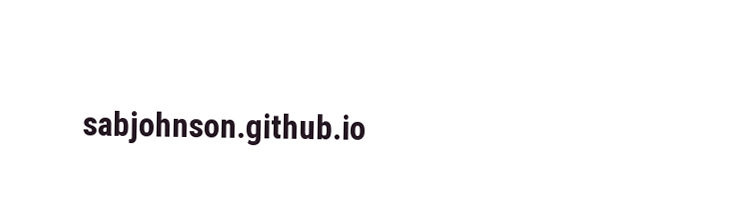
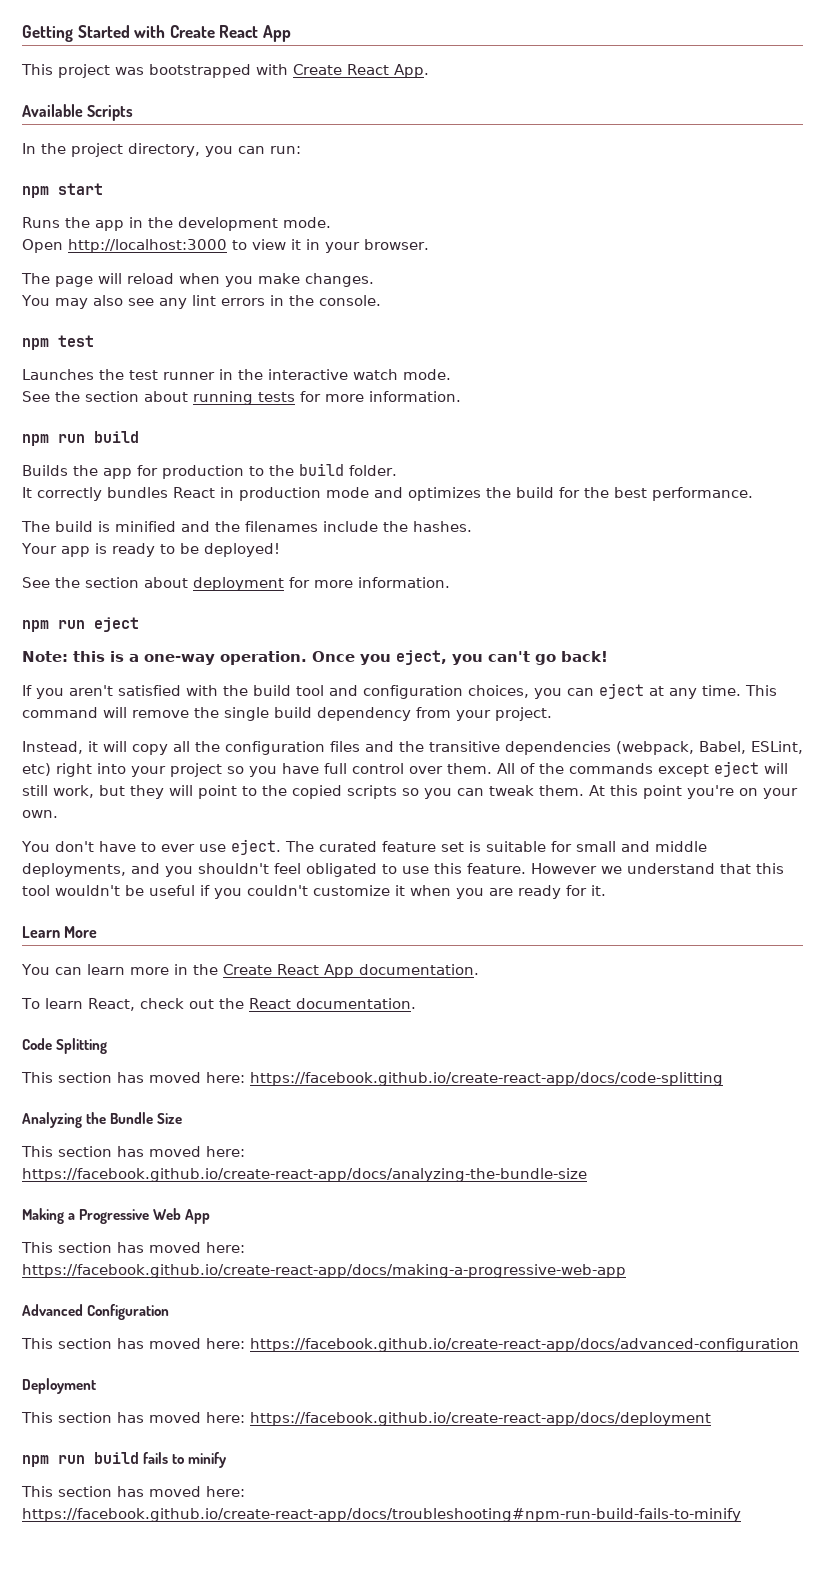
[82,110,366,147] sabjohnson.github.io -> [22,25,291,42] [21,64,429,78] [22,104,134,121] [22,143,301,157] [22,183,103,198] [22,217,331,231] [22,239,429,253] [21,273,374,287] [21,295,381,309] [22,335,94,350] [22,369,451,380] [22,391,461,405] [22,431,139,446] [22,463,397,479] [22,487,753,501] [21,521,472,532] [21,543,280,557] [22,577,450,591] [22,617,139,632] [22,650,608,665] [22,683,777,699] [22,707,552,721] [22,741,803,755] [22,761,788,777] [22,785,798,799] [22,810,58,818] [21,839,707,855] [22,863,784,877] [22,885,606,899] [22,926,98,938] [21,964,479,978] [21,998,416,1011] [22,1038,108,1054] [21,1072,723,1086] [22,1112,183,1128] [21,1146,245,1157] [22,1168,587,1182] [22,1208,211,1224] [21,1242,245,1253] [22,1264,626,1278] [22,1304,170,1320] [21,1338,799,1352] [22,1378,96,1394] [21,1412,711,1426] [22,1452,228,1468] [21,1486,245,1497] [22,1508,741,1522] Getting Started with Create React App // This project was bootstrapped with Create React App. // Available Scripts // In the project directory, you can run: // npm start // Runs the app in the development mode. // Open http://localhost:3000 to view it in your browser. // The page will reload when you make changes. // You may also see any lint errors in the console. // npm test // Launches the test runner in the interactive watch mode. // See the section about running tests for more information. // npm run build // Builds the app for production to the build folder. // It correctly bundles React in production mode and optimizes the build for the best performance. // The build is minified and the filenames include the hashes. // Your app is ready to be deployed! // See the section about deployment for more information. // npm run eject // Note: this is a one-way operation. Once you eject, you can't go back! // If you aren't satisfied with the build tool and configuration choices, you can eject at any time. This command will remove the single build dependency from your project. // Instead, it will copy all the configuration files and the transitive dependencies (webpack, Babel, ESLint, etc) right into your project so you have full control over them. All of the commands except eject will still work, but they will point to the copied scripts so you can tweak them. At this point you're on your own. // You don't have to ever use eject. The curated feature set is suitable for small and middle deployments, and you shouldn't feel obligated to use this feature. However we understand that this tool wouldn't be useful if you couldn't customize it when you are ready for it. // Learn More // You can learn more in the Create React App documentation. // To learn React, check out the React documentation. // Code Splitting // This section has moved here: https://facebook.github.io/create-react-app/docs/code-splitting // Analyzing the Bundle Size // This section has moved here: https://facebook.github.io/create-react-app/docs/analyzing-the-bundle-size // Making a Progressive Web App // This section has moved here: https://facebook.github.io/create-react-app/docs/making-a-progressive-web-app // Advanced Configuration // This section has moved here: https://facebook.github.io/create-react-app/docs/advanced-configuration // Deployment // This section has moved here: https://facebook.github.io/create-react-app/docs/deployment // npm run build fails to minify // This section has moved here: https://facebook.github.io/create-react-app/docs/troubleshooting#npm-run-build-fails-to-minify

